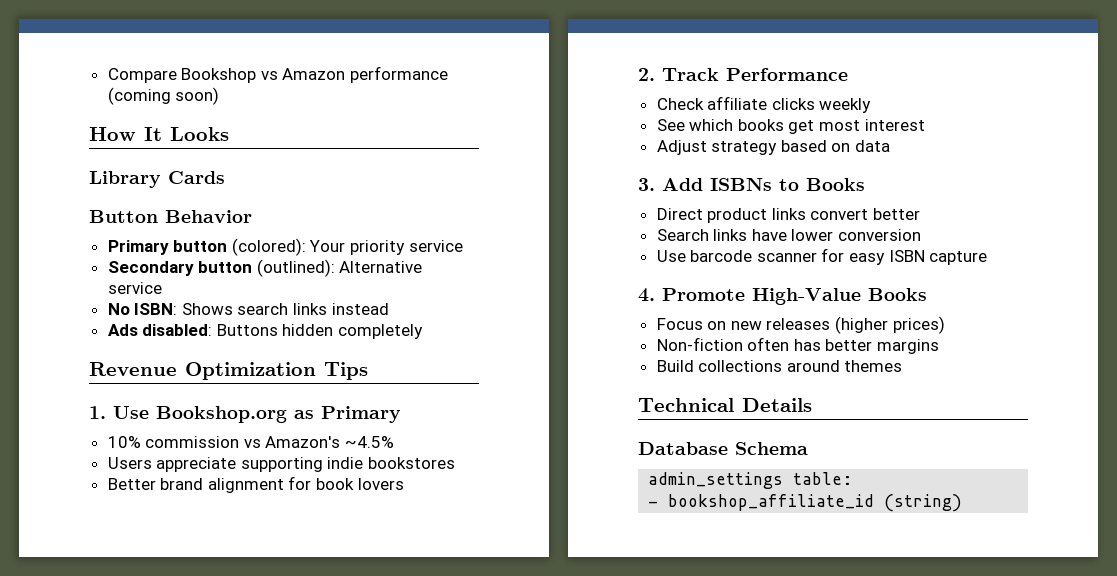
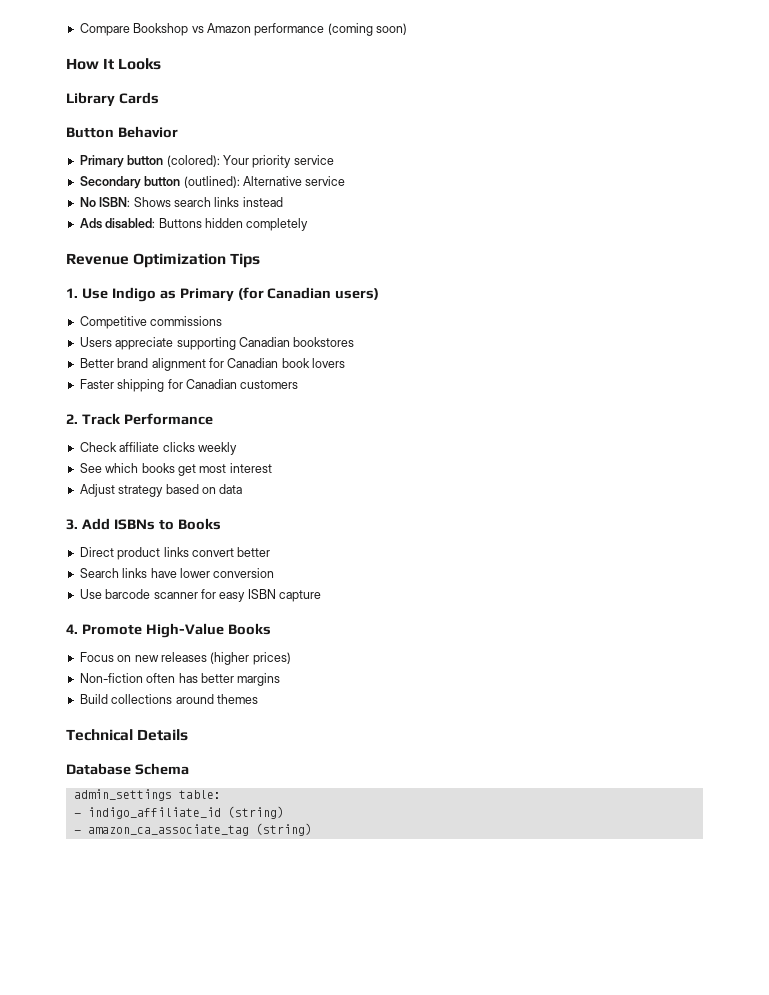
[156,406,287,423] Bookshop.org -> [111,287,156,302] Indigo
[107,436,395,448] // 10% commission vs Amazon's ~4.5% -> [237,287,380,300] [79,316,223,329] (for Canadian users) // Competitive commissions
[327,457,364,469] indie -> [238,337,290,347] Canadian
(312, 483) none -> [227,358,279,368] Canadian
(404, 484) none -> [79,379,299,392] // Faster shipping for Canadian customers
[668,494,963,512] bookshop_affiliate_id (string) -> [87,806,284,819] [73,823,312,836] indigo_affiliate_id (string) // - amazon_ca_associate_tag (string)

